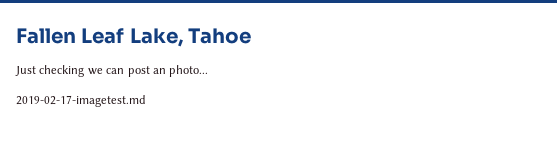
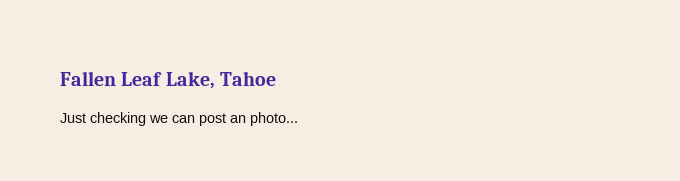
[16,95,146,107] // 2019-02-17-imagetest.md -> (298, 119) none

